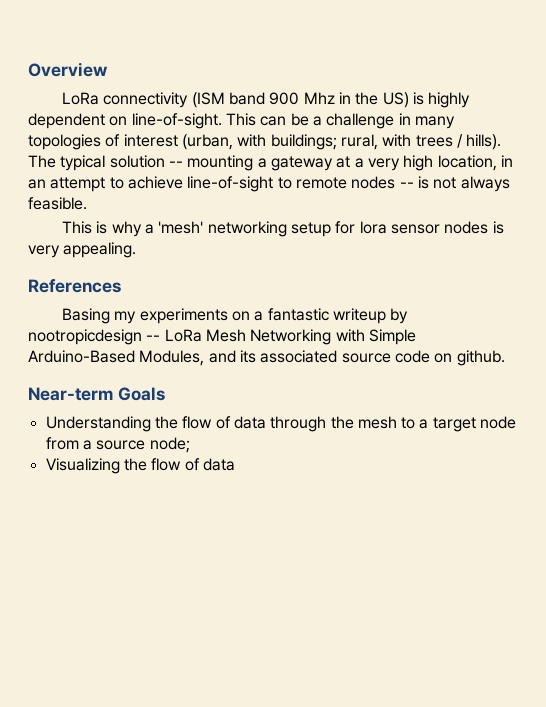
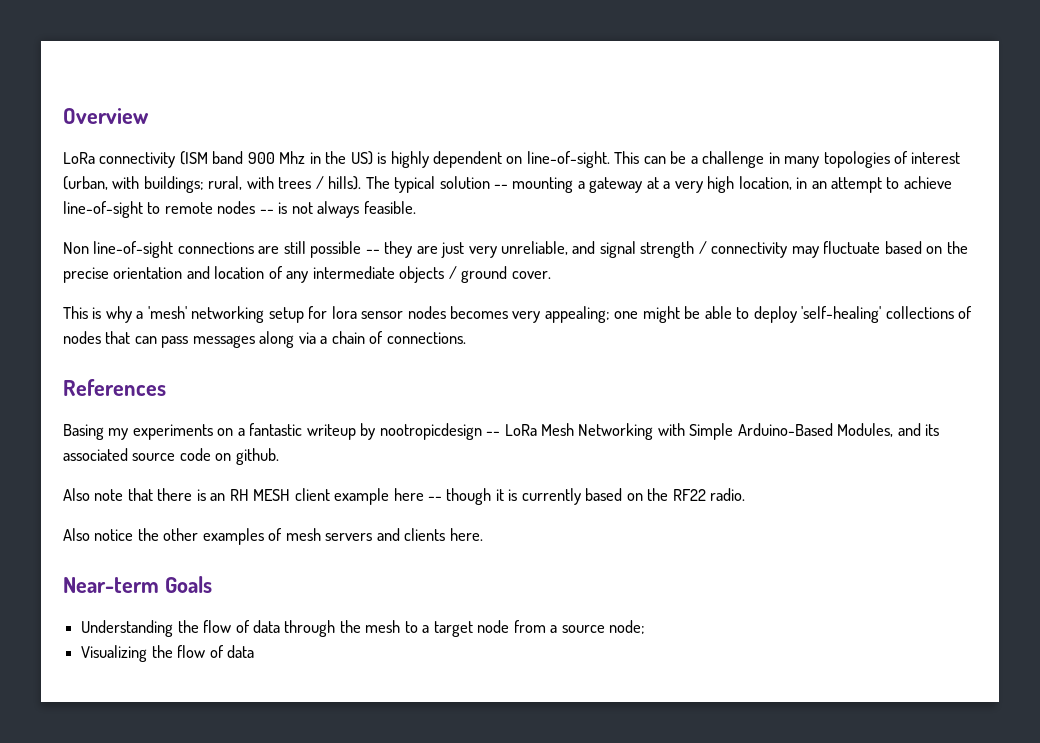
(87, 203) none -> [63,241,968,258] [63,266,551,283] // Non line-of-sight connections are still possible -- they are just very unreliable, and signal strength / connectivity may fluctuate based on the precise orientation and location of any intermediate objects / ground cover.
[492,221,504,234] [28,242,137,258] is very appealing. -> [450,306,972,323] [63,331,466,348] becomes very appealing; one might be able to deploy 'self-healing' collections of nodes that can pass messages along via a chain of connections.
(505, 358) none -> [63,488,746,505] [63,528,483,545] // Also note that there is an RH MESH client example here -- though it is currently based on the RF22 radio. // Also notice the other examples of mesh servers and clients here.

